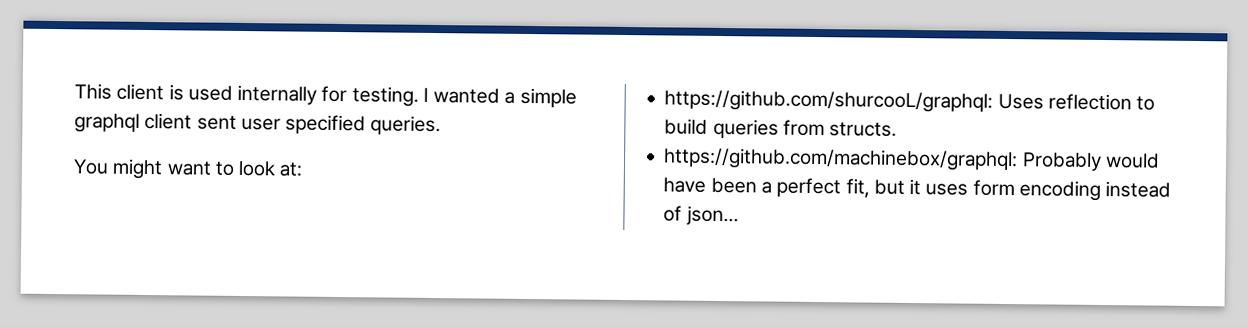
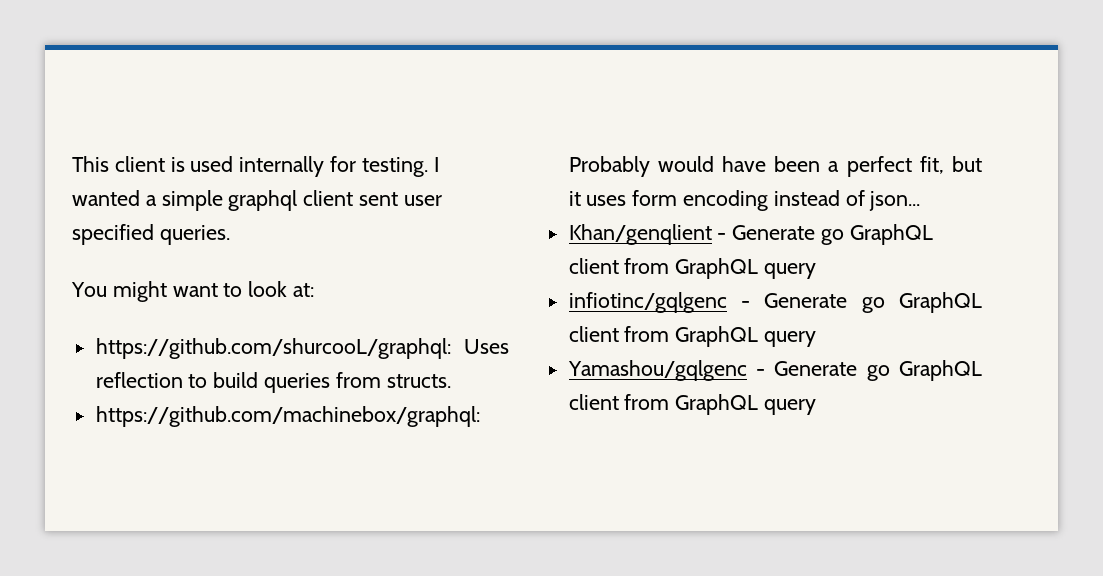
(739, 215) none -> [568,224,933,245] [568,258,817,279] [568,292,982,313] [568,326,817,347] [567,360,982,381] [568,394,817,415] // Khan/genqlient - Generate go GraphQL client from GraphQL query // infiotinc/gqlgenc - Generate go GraphQL client from GraphQL query // Yamashou/gqlgenc - Generate go GraphQL client from GraphQL query

